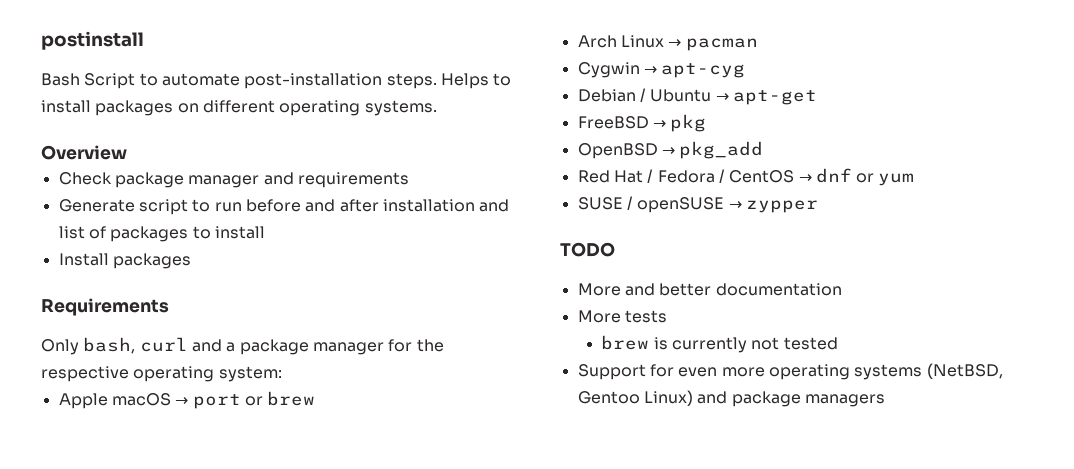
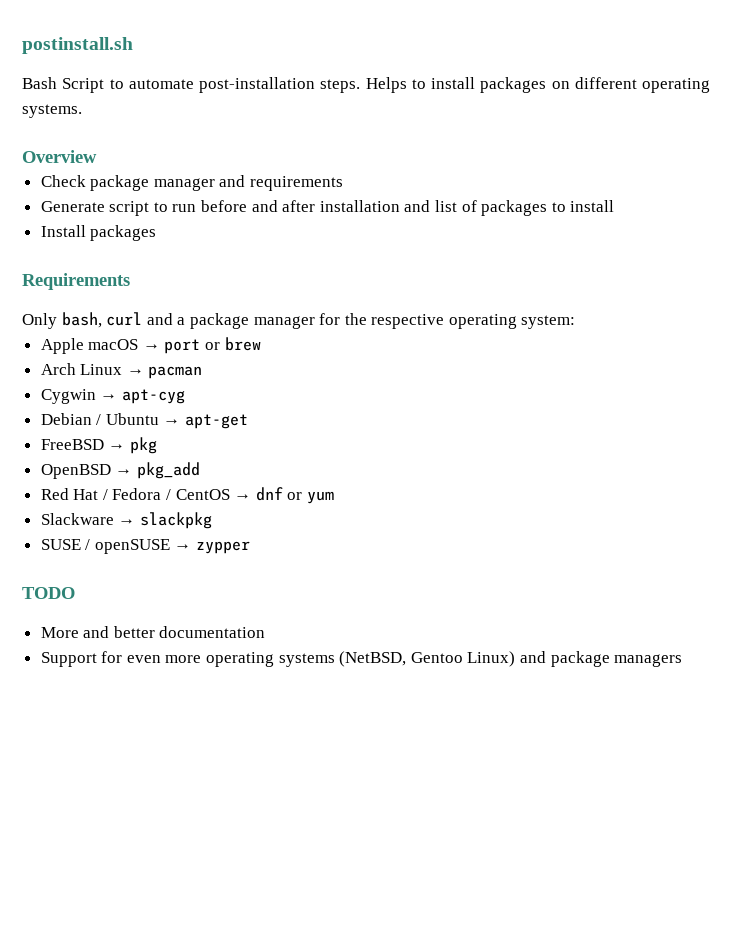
[41,31,144,50] postinstall -> [22,37,133,54] postinstall.sh
(915, 179) none -> [40,512,212,529] // Slackware → slackpkg
[577,310,667,323] [601,335,838,353] // More tests // brew is currently not tested -> (266, 632) none

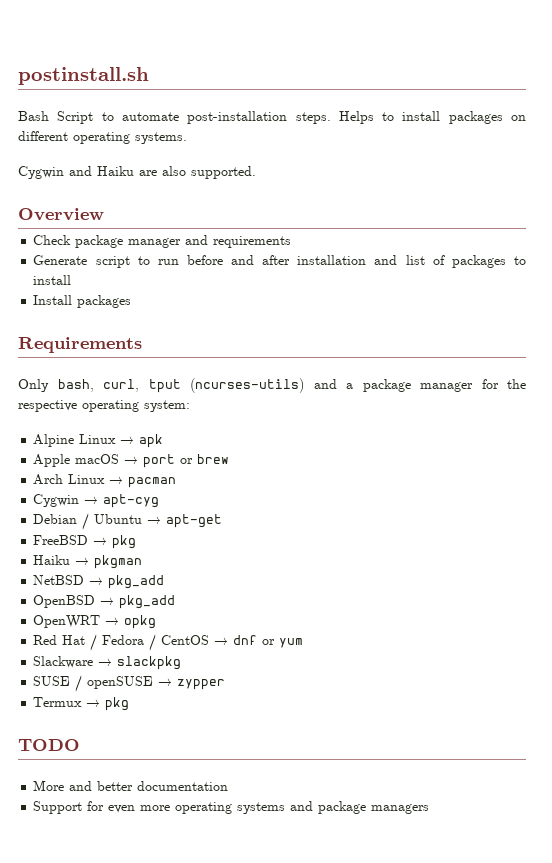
(82, 111) none -> [18,166,256,179] // Cygwin and Haiku are also supported.
[106,312,143,326] curl -> [103,378,304,393] curl, tput (ncurses-utils)
(576, 322) none -> [33,434,164,448] // Alpine Linux → apk
(157, 445) none -> [33,555,143,569] [33,575,165,589] // Haiku → pkgman // NetBSD → pkg_add
(200, 470) none -> [33,615,157,629] // OpenWRT → opkg
(251, 547) none -> [33,697,130,711] // Termux → pkg
[339,651,516,667] (NetBSD, Gentoo Linux) -> (286, 808) none

